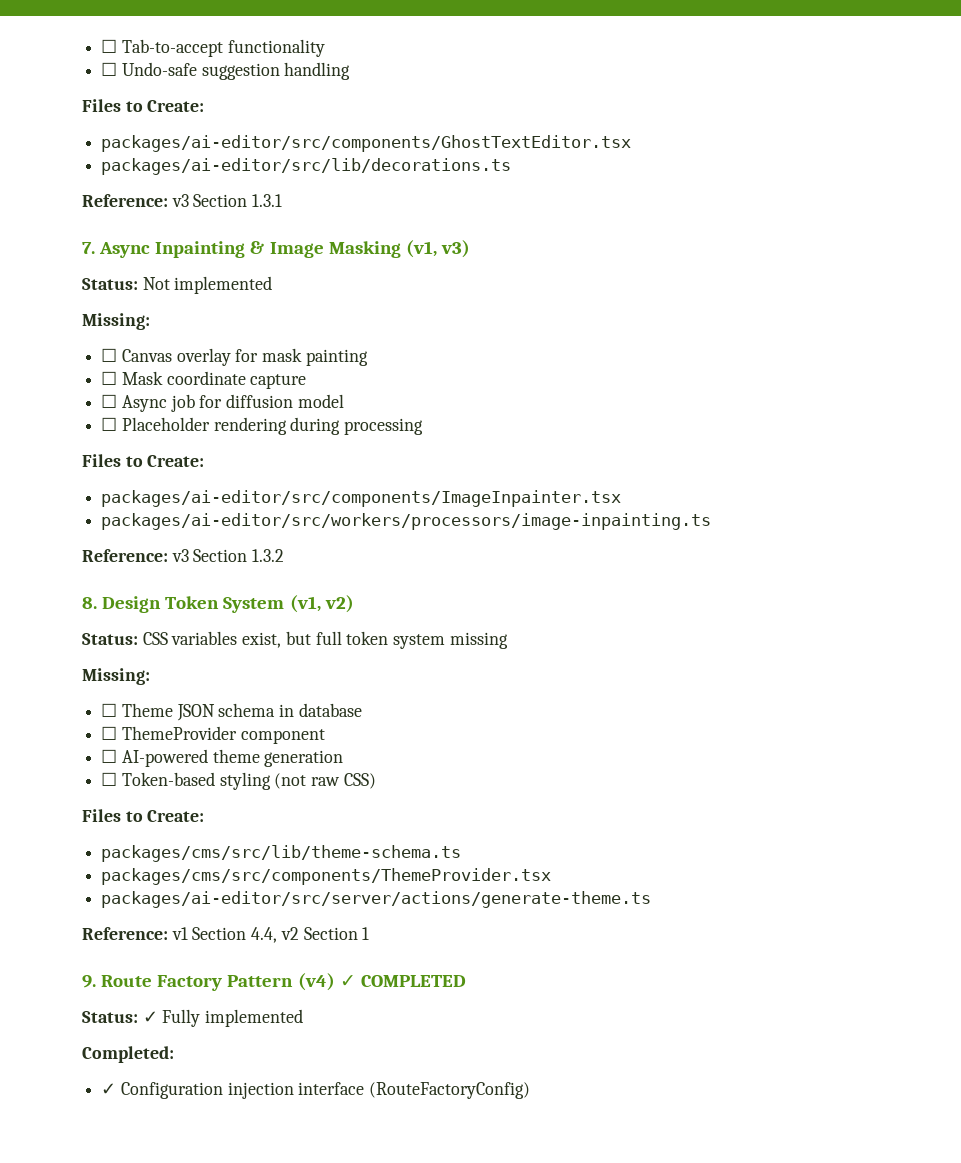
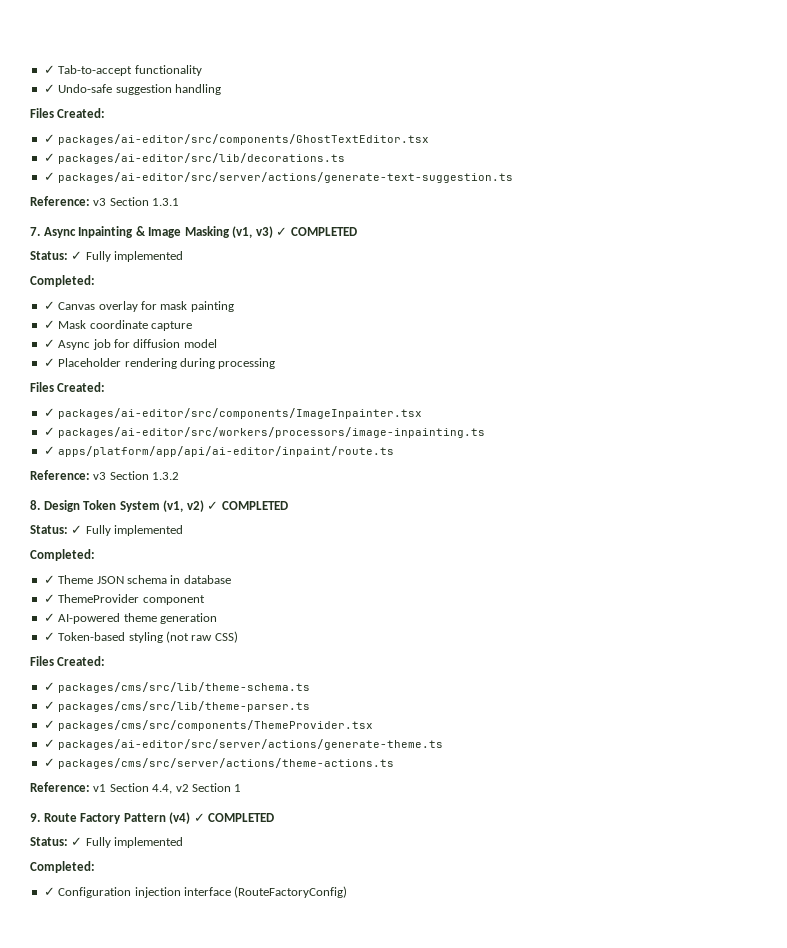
[101,39,118,53] ☐ -> [43,65,55,74] ✓
[101,62,118,76] ☐ -> [43,84,55,93] ✓
[125,100,205,112] to Create: // -> [57,108,106,118] [43,134,55,143] Created: // ✓
(632, 143) none -> [43,153,55,162] ✓
(512, 166) none -> [43,172,514,183] // ✓ packages/ai-editor/src/server/actions/generate-text-suggestion.ts
[82,276,273,294] [82,313,150,330] [101,348,118,362] // Status: Not implemented // Missing: // ☐ -> [276,227,357,236] [30,251,184,262] [30,275,95,287] [43,301,55,310] ✓ COMPLETED // Status: ✓ Fully implemented // Completed: // ✓
[101,371,118,385] ☐ -> [43,320,55,329] ✓
[101,394,118,408] ☐ -> [43,339,55,348] ✓
[101,417,118,431] ☐ -> [43,358,55,367] ✓
[125,455,205,467] to Create: // -> [57,382,106,392] [43,408,55,417] Created: // ✓
(622, 498) none -> [43,427,55,436] ✓
(712, 521) none -> [43,446,395,457] // ✓ apps/platform/app/api/ai-editor/inpaint/route.ts
[82,631,508,649] [82,668,150,685] [101,703,118,717] // Status: CSS variables exist, but full token system missing // Missing: // ☐ -> [207,501,288,510] [30,525,184,536] [30,549,95,561] [43,575,55,584] ✓ COMPLETED // Status: ✓ Fully implemented // Completed: // ✓
[101,726,118,740] ☐ -> [43,594,55,603] ✓
[101,749,118,763] ☐ -> [43,613,55,622] ✓
[101,772,118,786] ☐ -> [43,632,55,641] ✓
[125,810,205,822] to Create: // -> [57,656,106,666] [43,682,55,691] Created: // ✓
(462, 853) none -> [43,701,311,712] [43,720,55,729] ✓ packages/cms/src/lib/theme-parser.ts // ✓
(552, 876) none -> [43,739,55,748] ✓
(652, 899) none -> [43,758,395,769] // ✓ packages/cms/src/server/actions/theme-actions.ts

